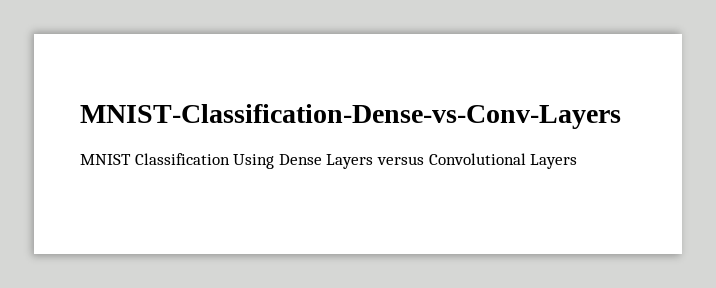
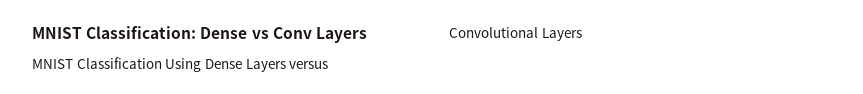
[80,104,621,129] MNIST-Classification-Dense-vs-Conv-Layers -> [32,26,367,43] MNIST Classification: Dense vs Conv Layers

